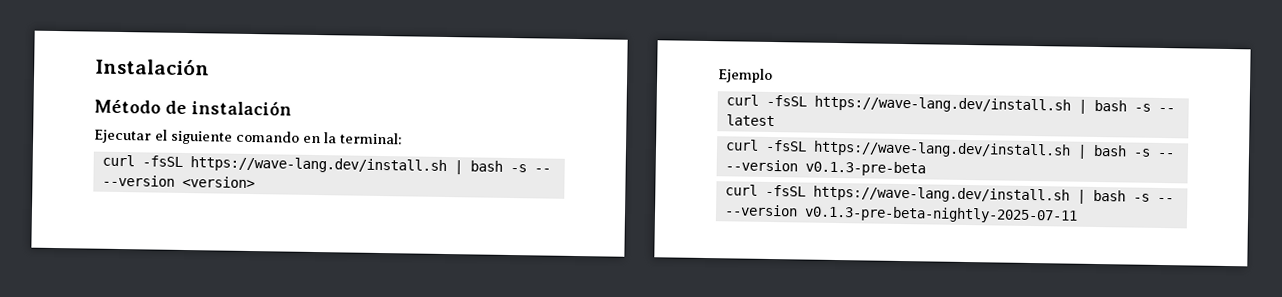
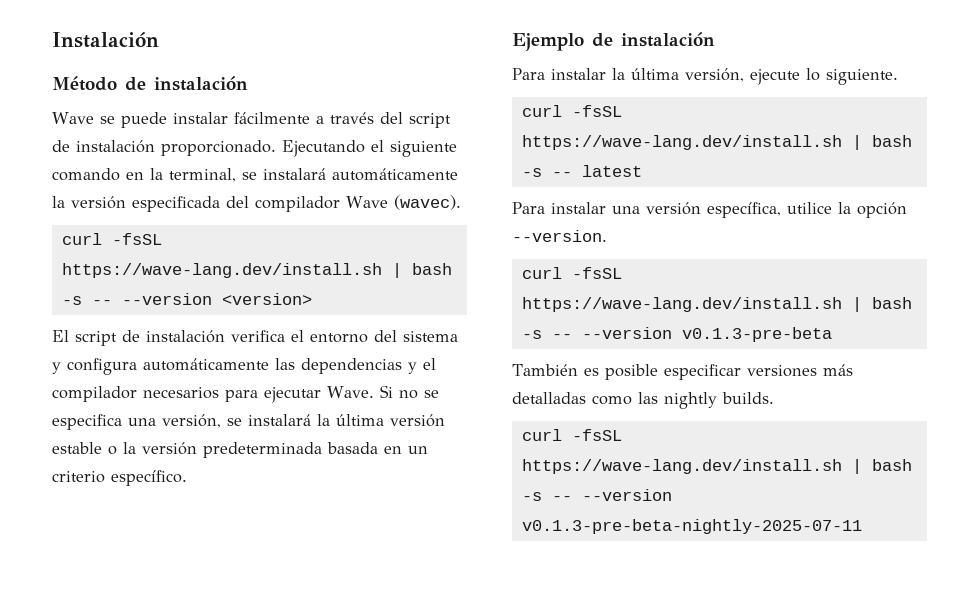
[94,129,152,144] Ejecutar -> [52,112,451,128] [52,140,365,157] Wave se puede instalar fácilmente a través del script de instalación proporcionado. Ejecutando
[340,132,403,145] terminal: -> [169,168,458,182] [52,195,461,212] terminal, se instalará automáticamente la versión especificada del compilador Wave (wavec).
[718,68,773,84] Ejemplo -> [52,330,458,346] [52,358,436,375] [52,385,439,403] [52,414,445,430] [52,442,428,458] [52,470,187,486] [512,32,715,51] [512,68,898,85] El script de instalación verifica el entorno del sistema y configura automáticamente las dependencias y el compilador necesarios para ejecutar Wave. Si no se especifica una versión, se instalará la última versión estable o la versión predeterminada basada en un criterio específico. // Ejemplo de instalación // Para instalar la última versión, ejecute lo siguiente.
(775, 120) none -> [512,202,907,218] [512,230,607,242] // Para instalar una versión específica, utilice la opción --version.
(926, 168) none -> [512,364,853,380] [512,392,774,409] // También es posible especificar versiones más detalladas como las nightly builds.

